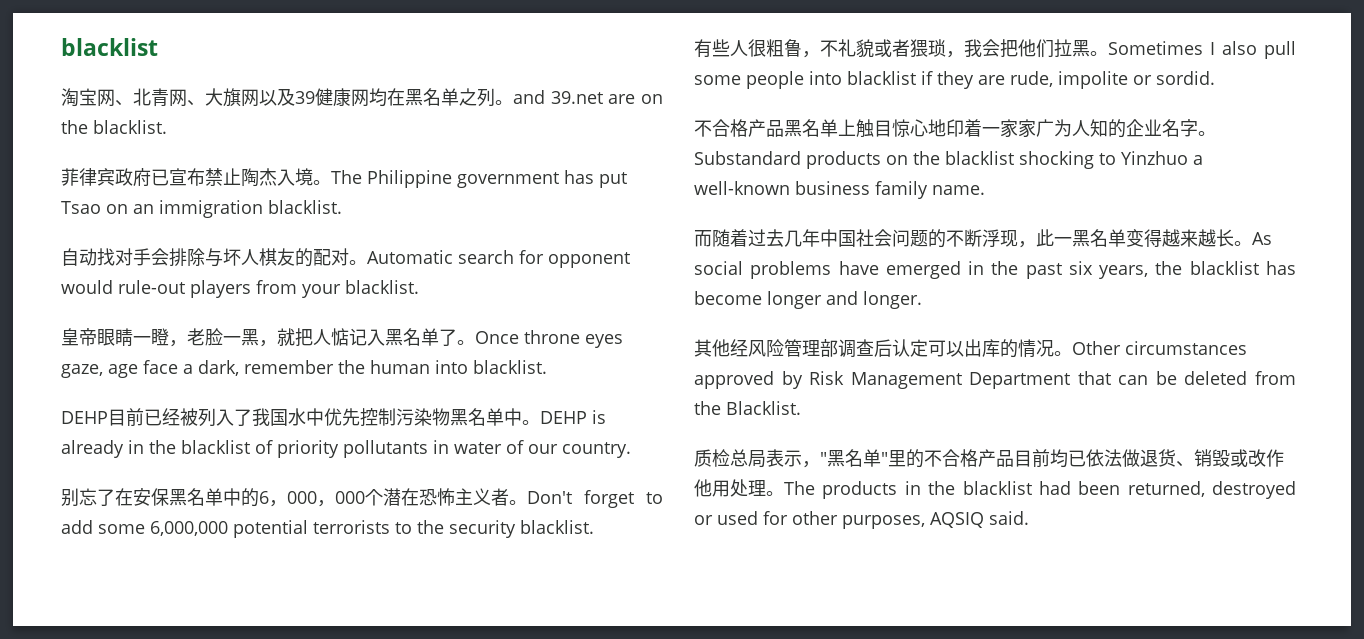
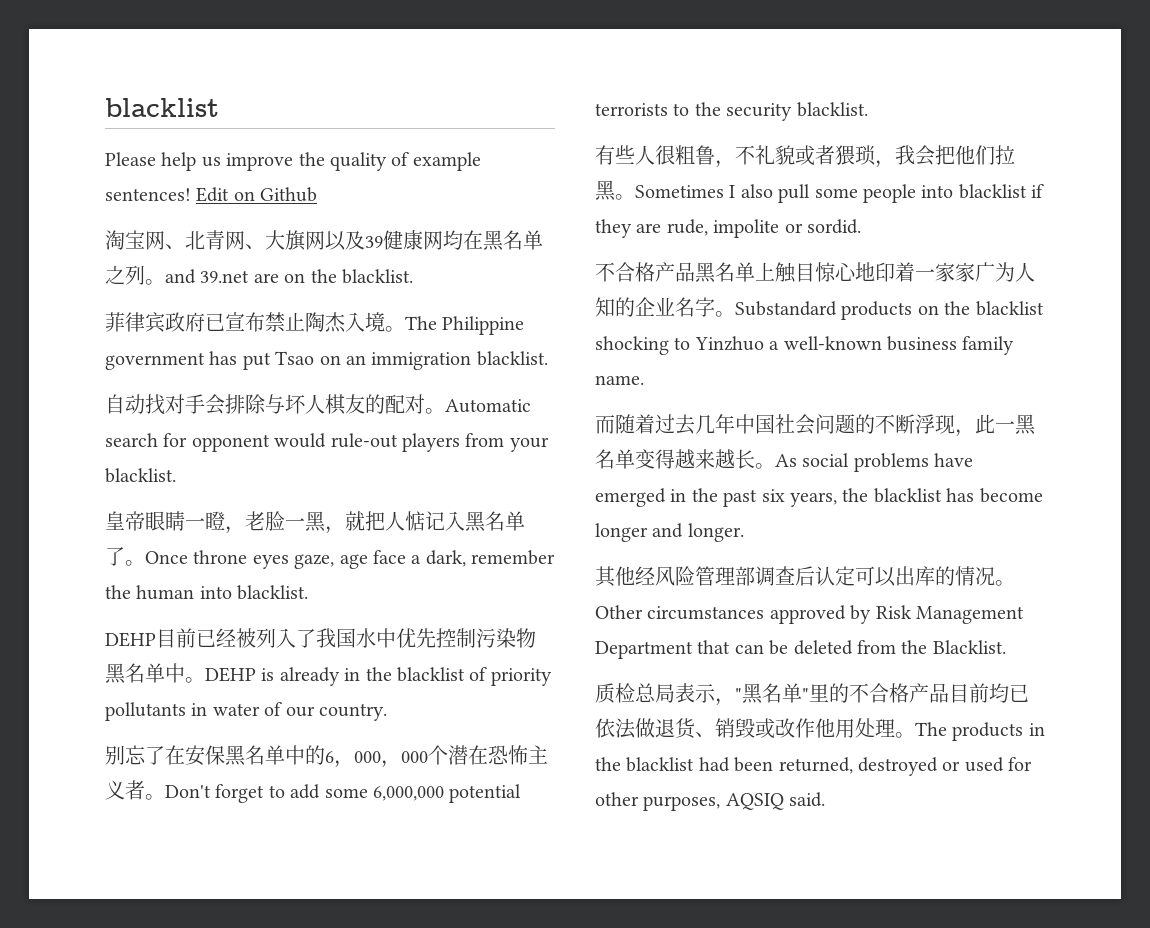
[61,38,158,56] blacklist -> [105,98,219,117] [105,152,481,171] [105,187,318,202] blacklist // Please help us improve the quality of example sentences! Edit on Github

